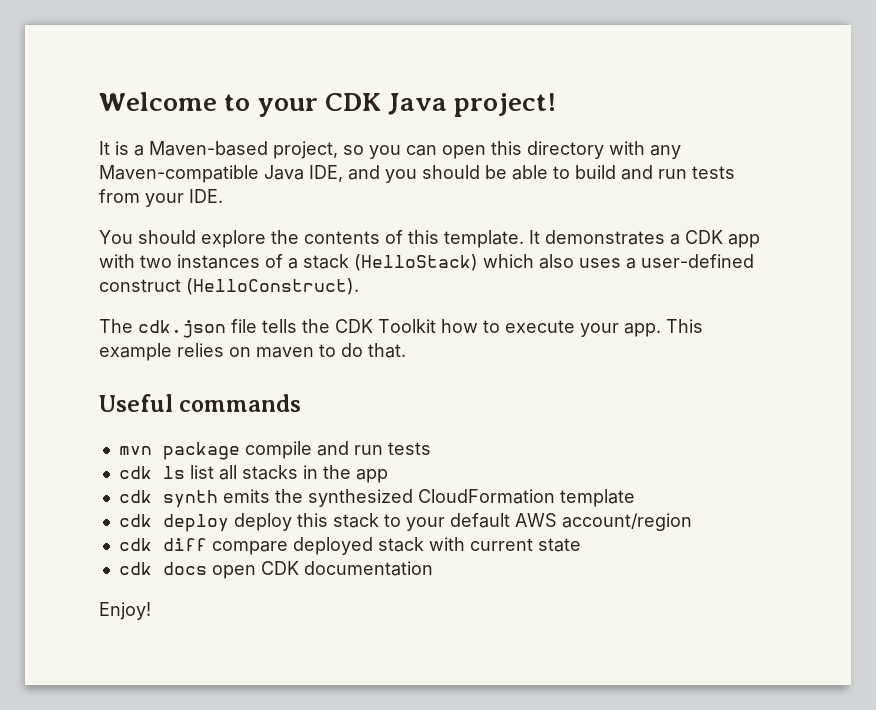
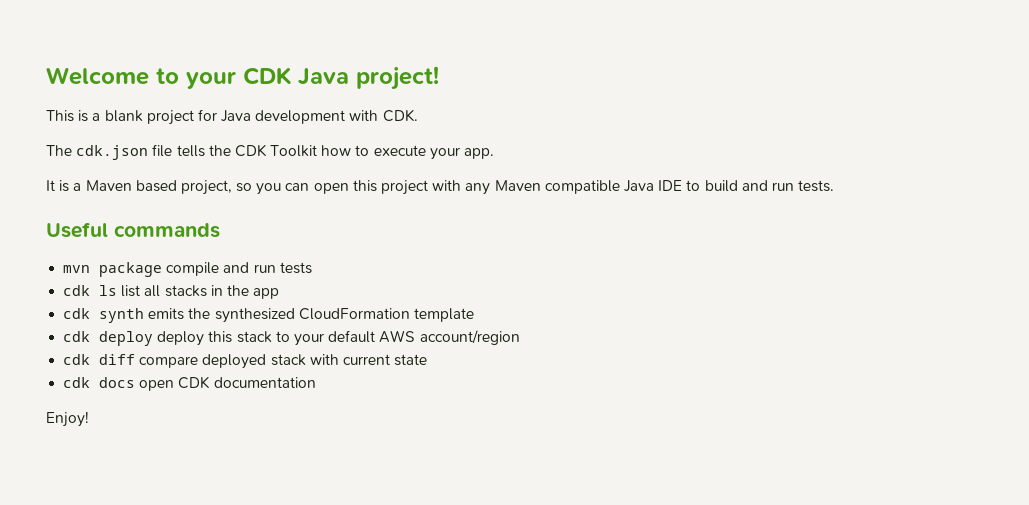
[99,141,681,159] [99,165,735,183] [99,189,223,207] [99,230,760,248] [99,254,754,271] [99,278,359,295] It is a Maven-based project, so you can open this directory with any Maven-compatible Java IDE, and you should be able to build and run tests from your IDE. // You should explore the contents of this template. It demonstrates a CDK app with two instances of a stack (HelloStack) which also uses a user-defined construct (HelloConstruct). -> [46,109,418,125] This is a blank project for Java development with CDK.
[666,319,703,333] [99,343,406,361] This example relies on maven to do that. -> [46,180,835,195] // It is a Maven based project, so you can open this project with any Maven compatible Java IDE to build and run tests.

